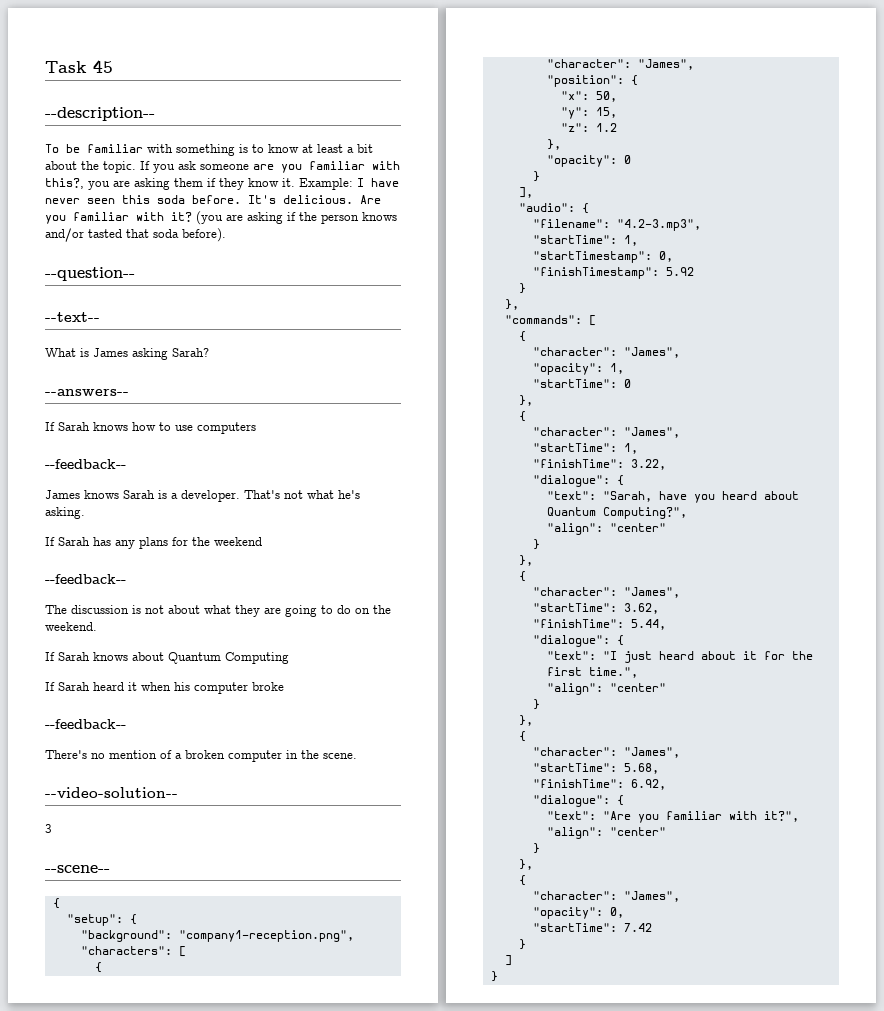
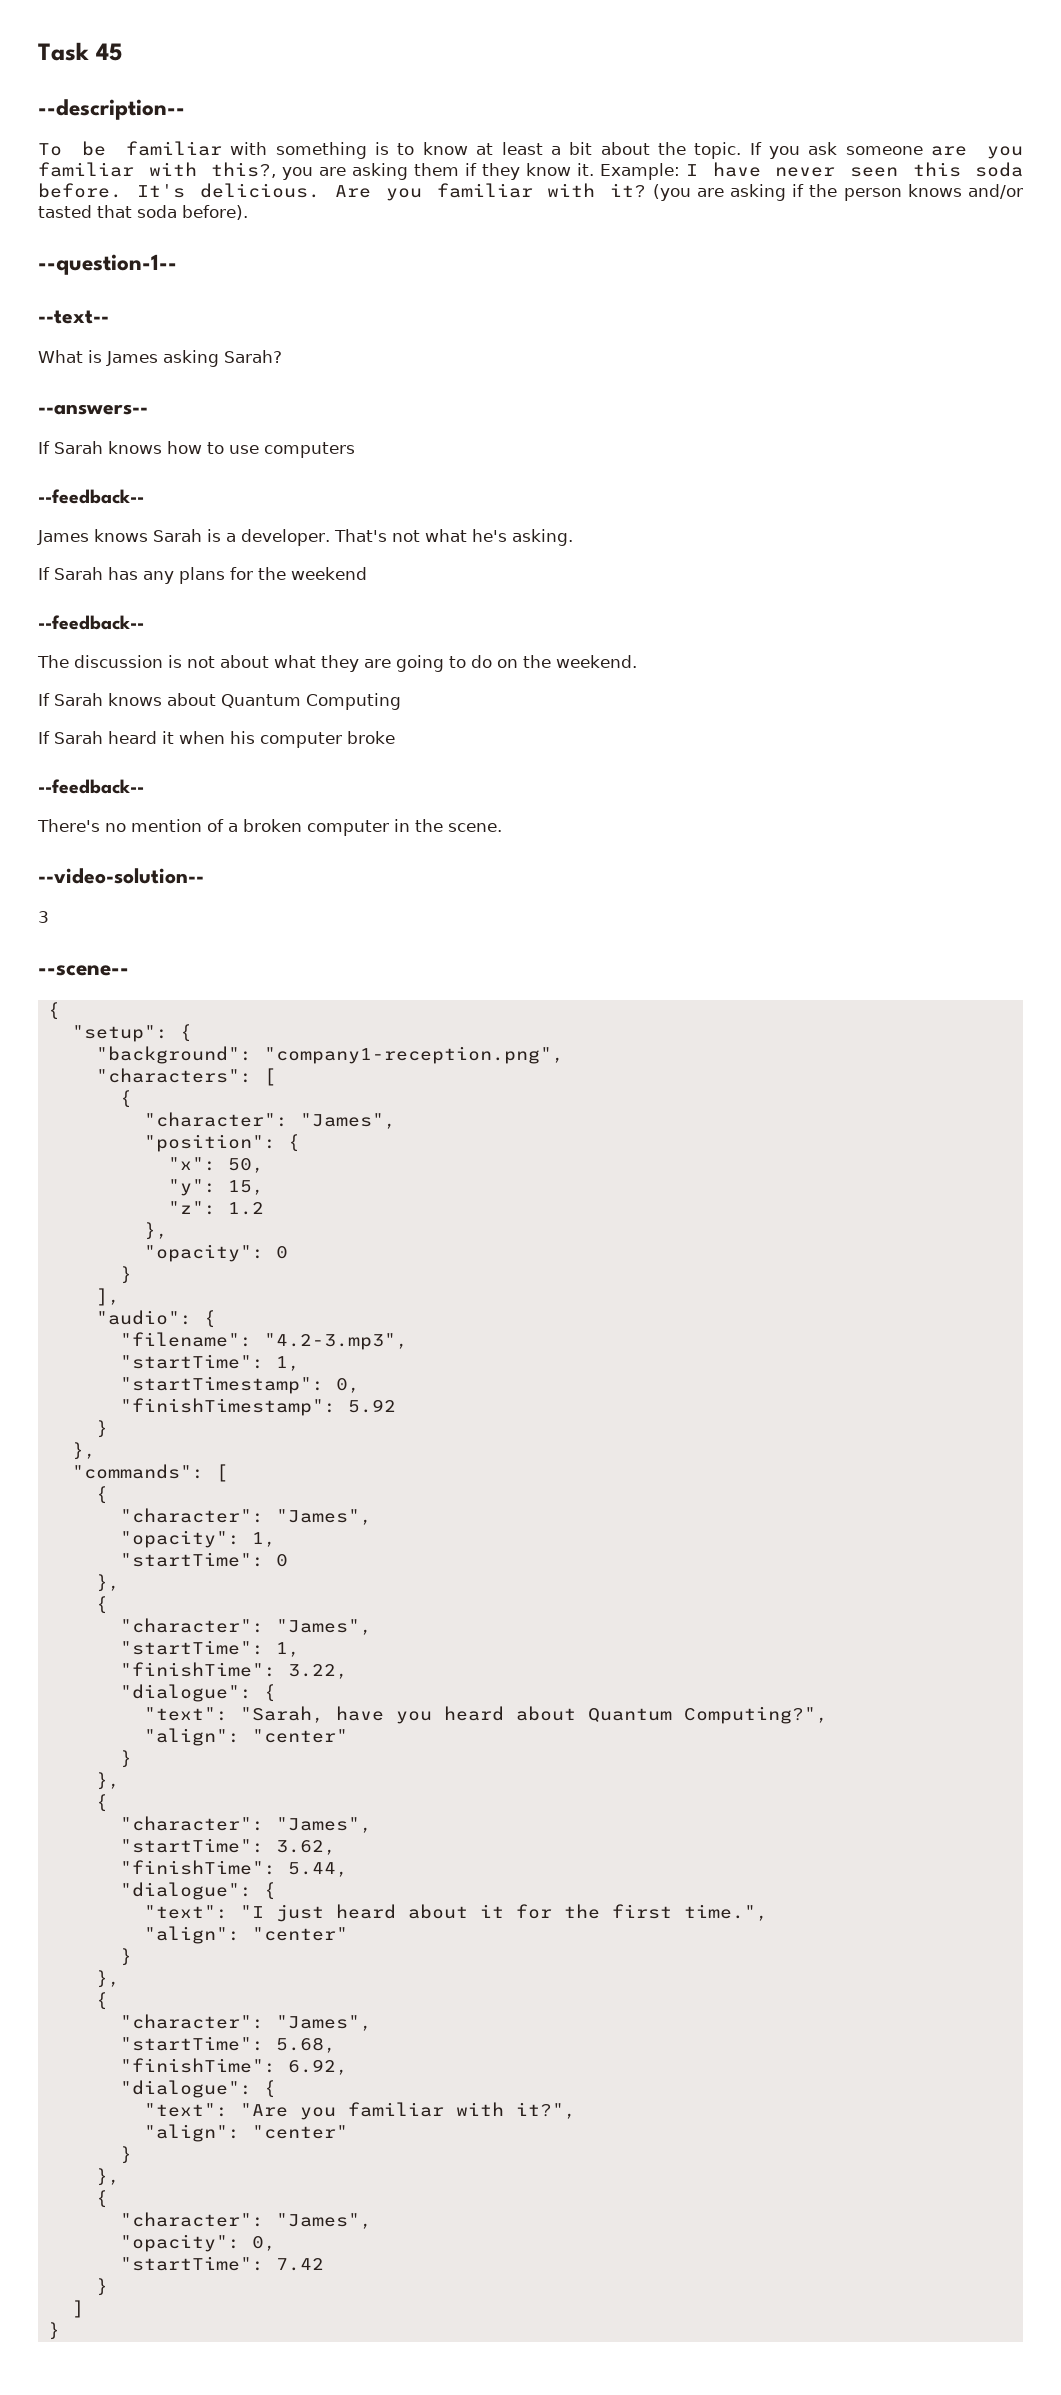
[45,267,135,281] --question-- -> [38,254,177,275] --question-1--

